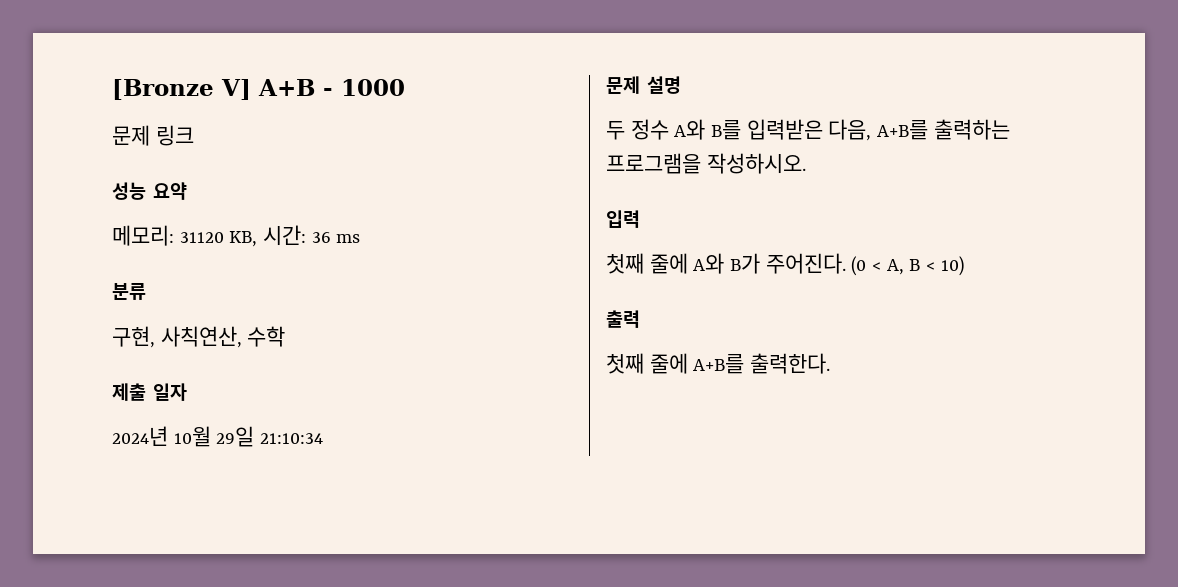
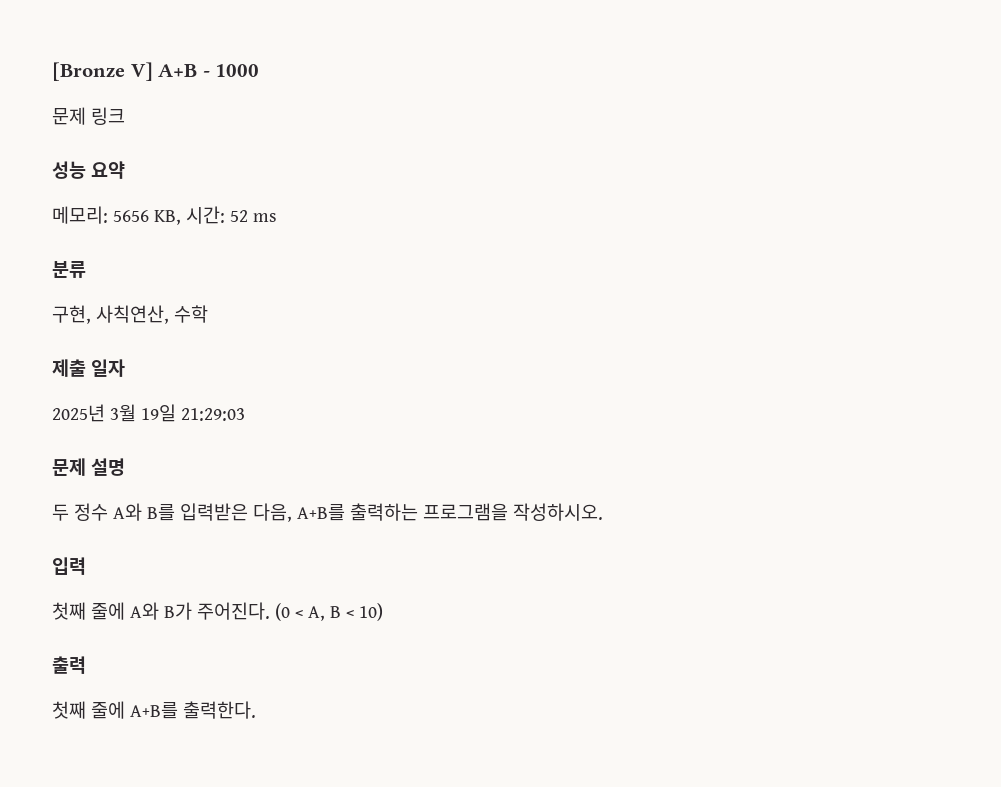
[179,232,224,243] 31120 -> [112,210,149,222] 5656
[311,232,331,243] 36 -> [229,210,248,222] 52
[112,426,324,447] 2024년 10월 29일 21:10:34 -> [52,404,245,422] 2025년 3월 19일 21:29:03

